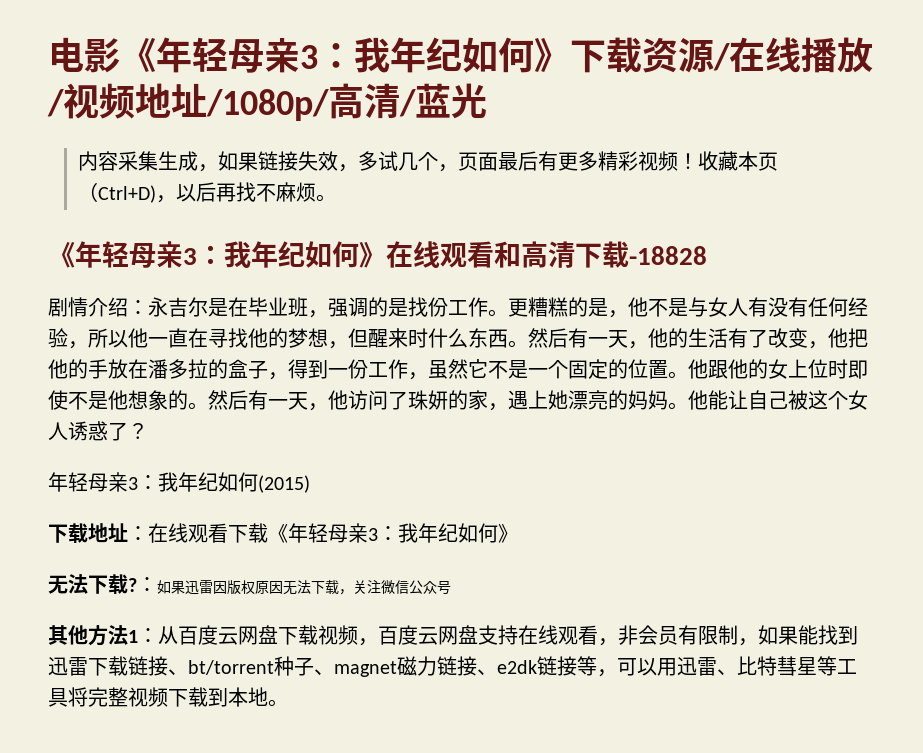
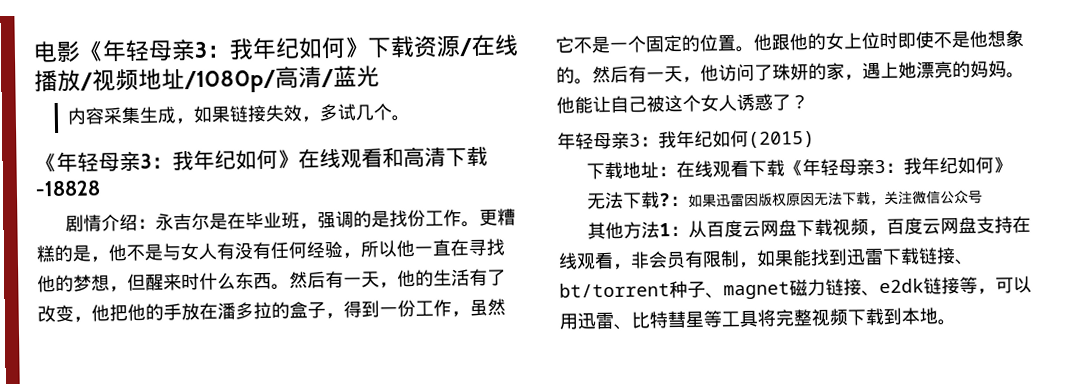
[437,151,778,172] [77,182,316,203] ，页面最后有更多精彩视频！收藏本页（Ctrl+D)，以后再找不麻烦 -> (392, 112) none

